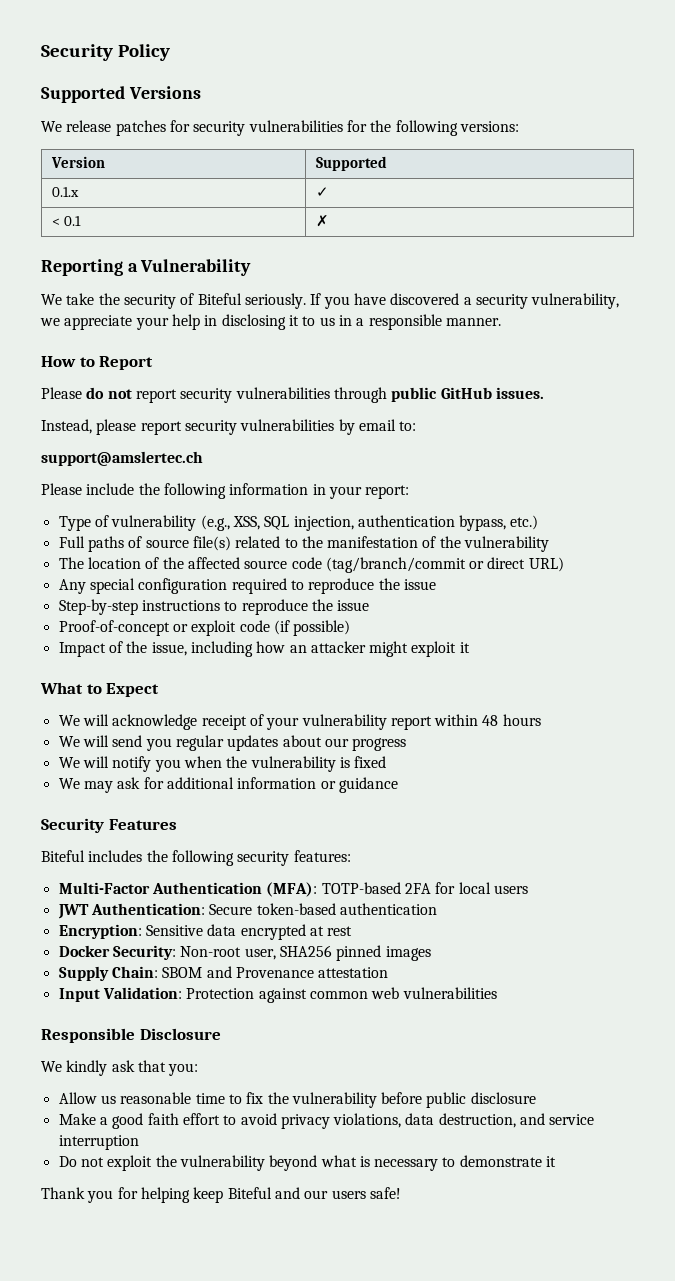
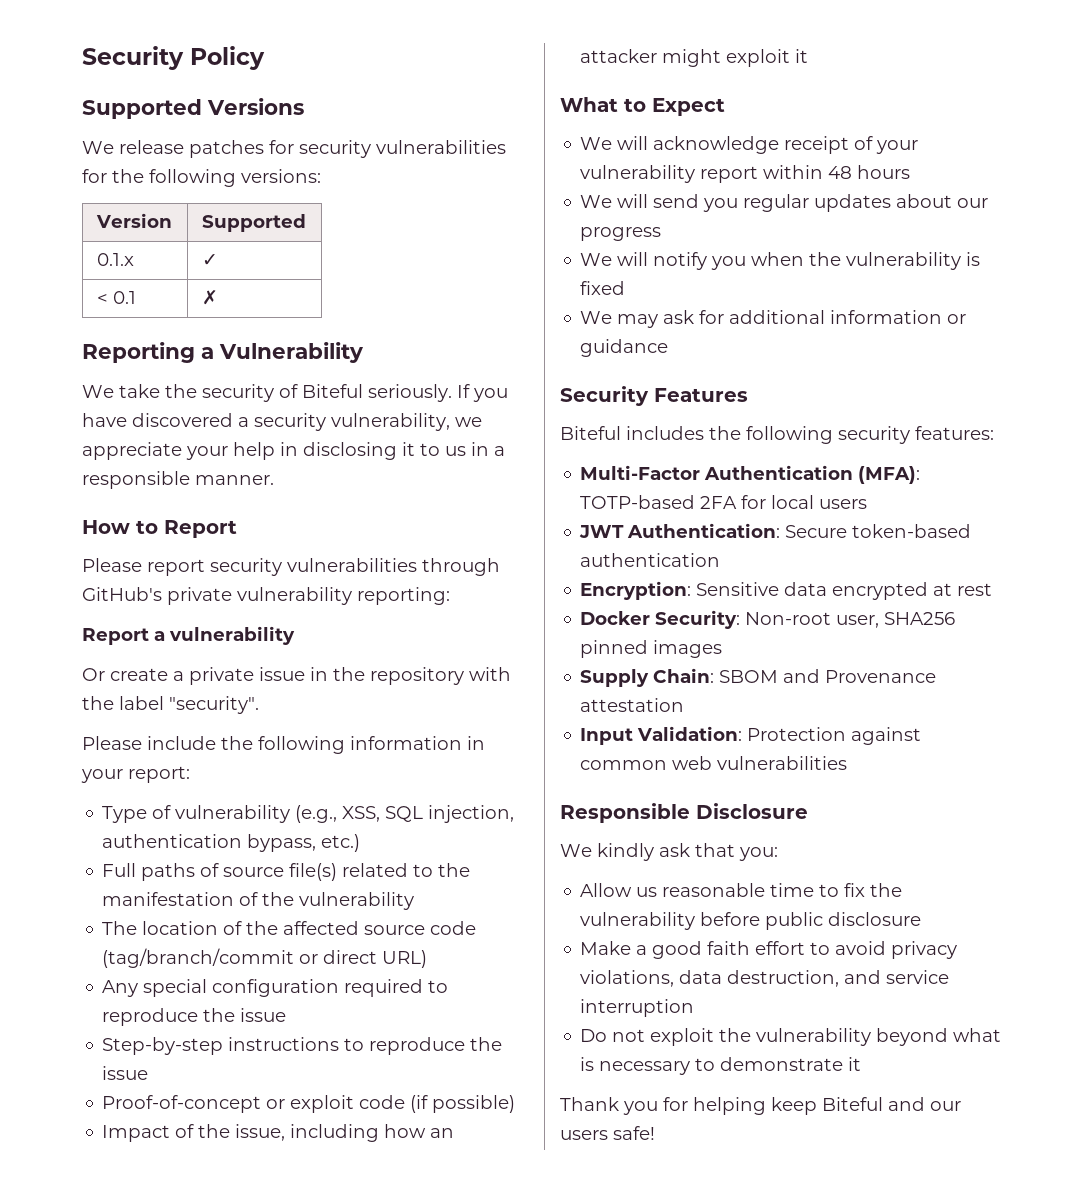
[86,387,132,399] do not -> (142, 565) none
[391,387,544,402] [41,419,417,435] [41,451,203,466] public GitHub issues. // Instead, please report security vulnerabilities by email to: // support@amslertec.ch -> [82,587,450,605] [82,626,295,645] [82,667,511,685] [82,696,259,714] GitHub's private vulnerability reporting: // Report a vulnerability // Or create a private issue in the repository with the label "security".

